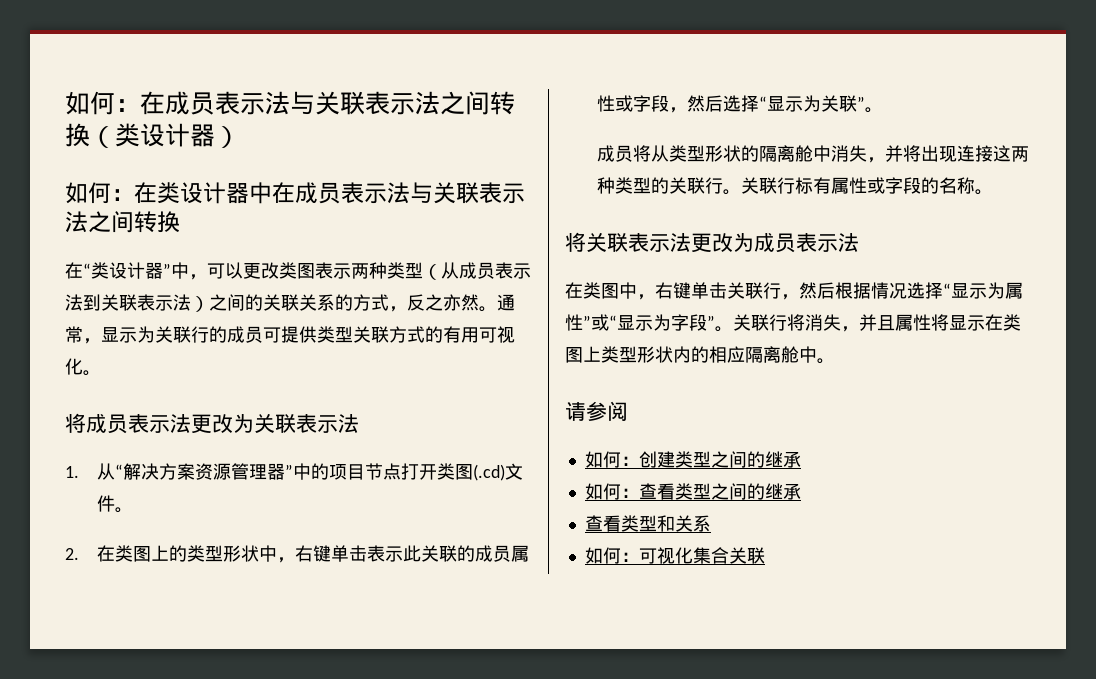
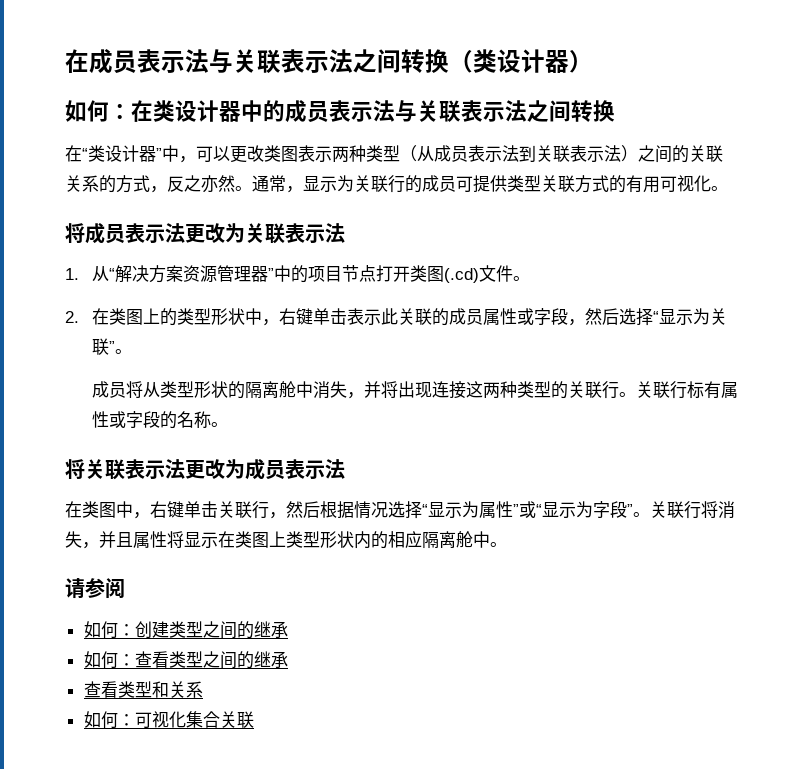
[65,91,140,115] 如何： -> (65, 61) none
[272,182,295,203] 在 -> [263,100,285,122] 的

